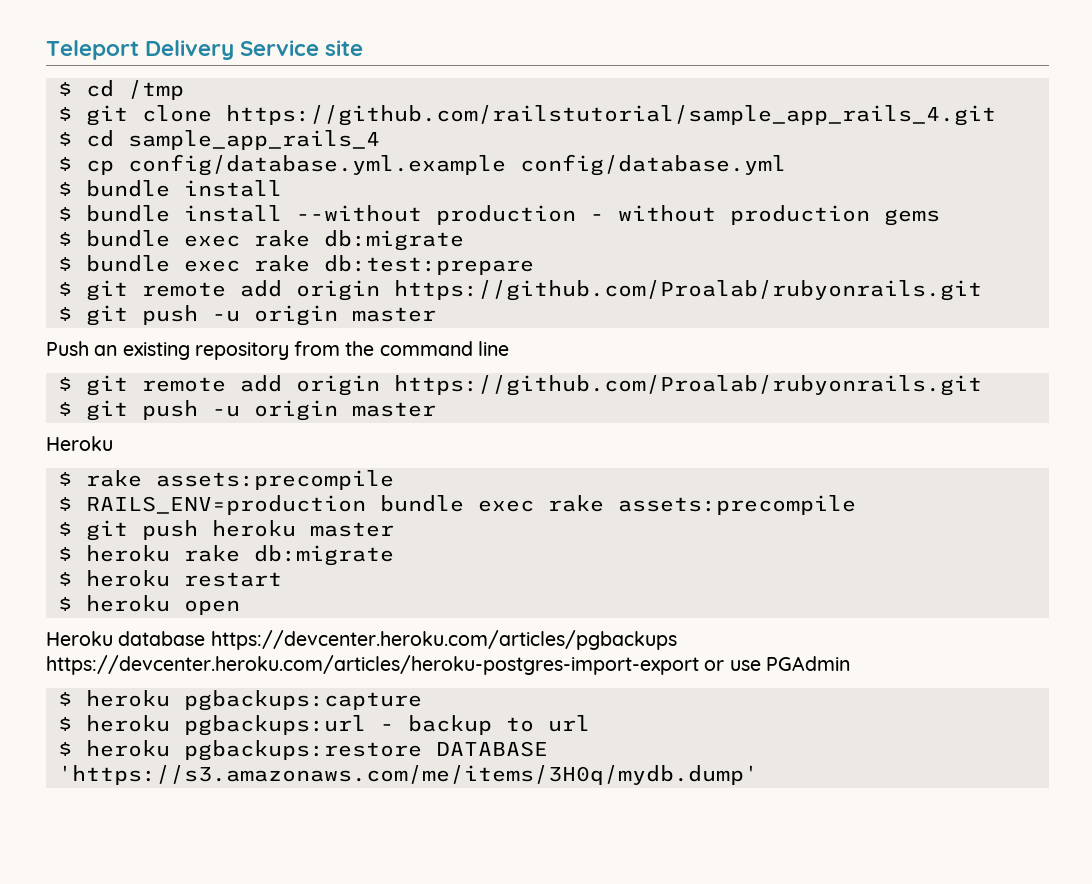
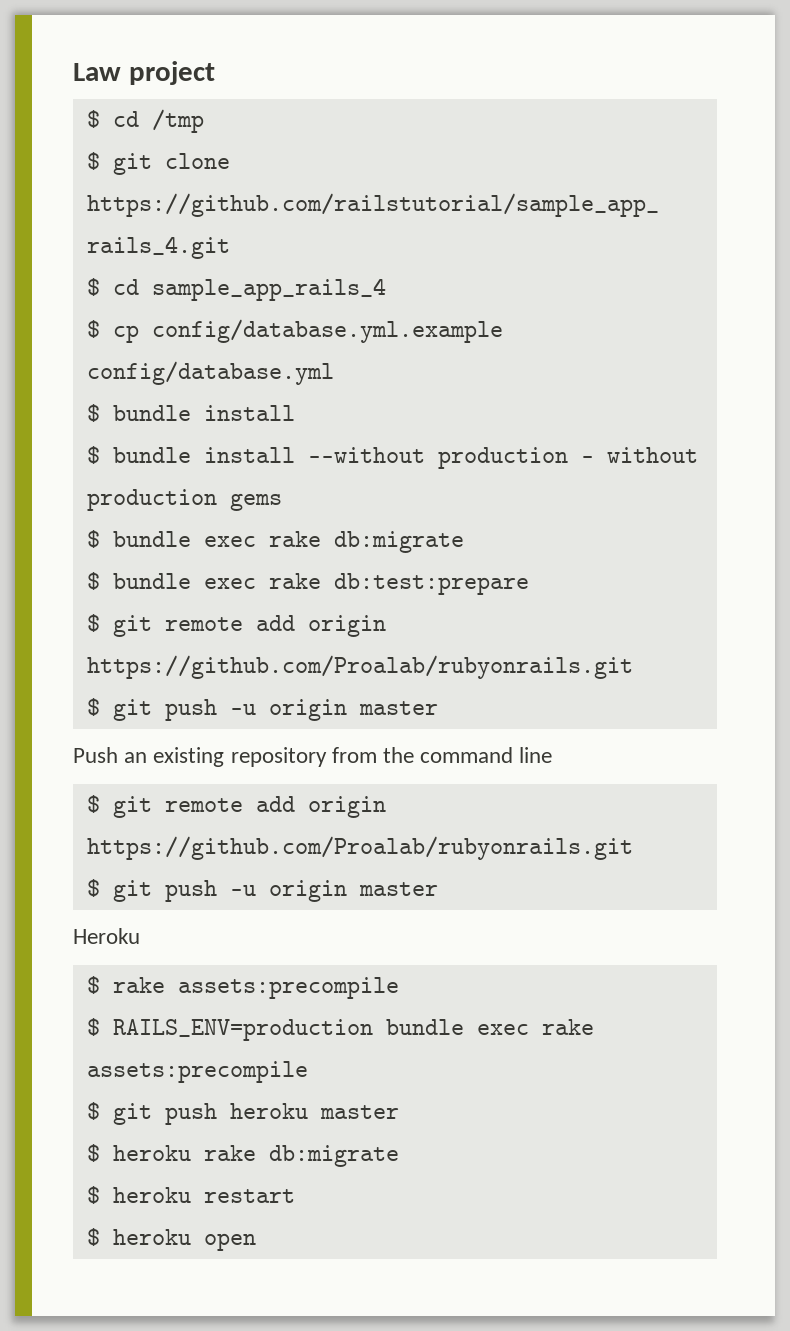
[46,40,364,60] Teleport Delivery Service site -> [73,61,215,85] Law project
[46,630,677,650] [46,655,850,675] [57,690,422,711] [57,715,590,736] [57,740,548,761] [57,765,758,785] // Heroku database https://devcenter.heroku.com/articles/pgbackups https://devcenter.heroku.com/articles/heroku-postgres-import-export or use PGAdmin // $ heroku pgbackups:capture // $ heroku pgbackups:url - backup to url // $ heroku pgbackups:restore DATABASE 'https://s3.amazonaws.com/me/items/3H0q/mydb.dump' -> (256, 1242) none

